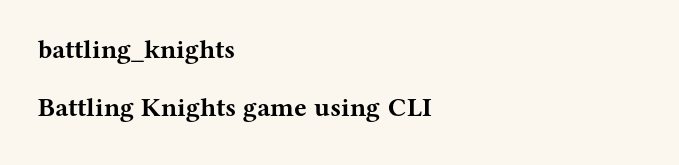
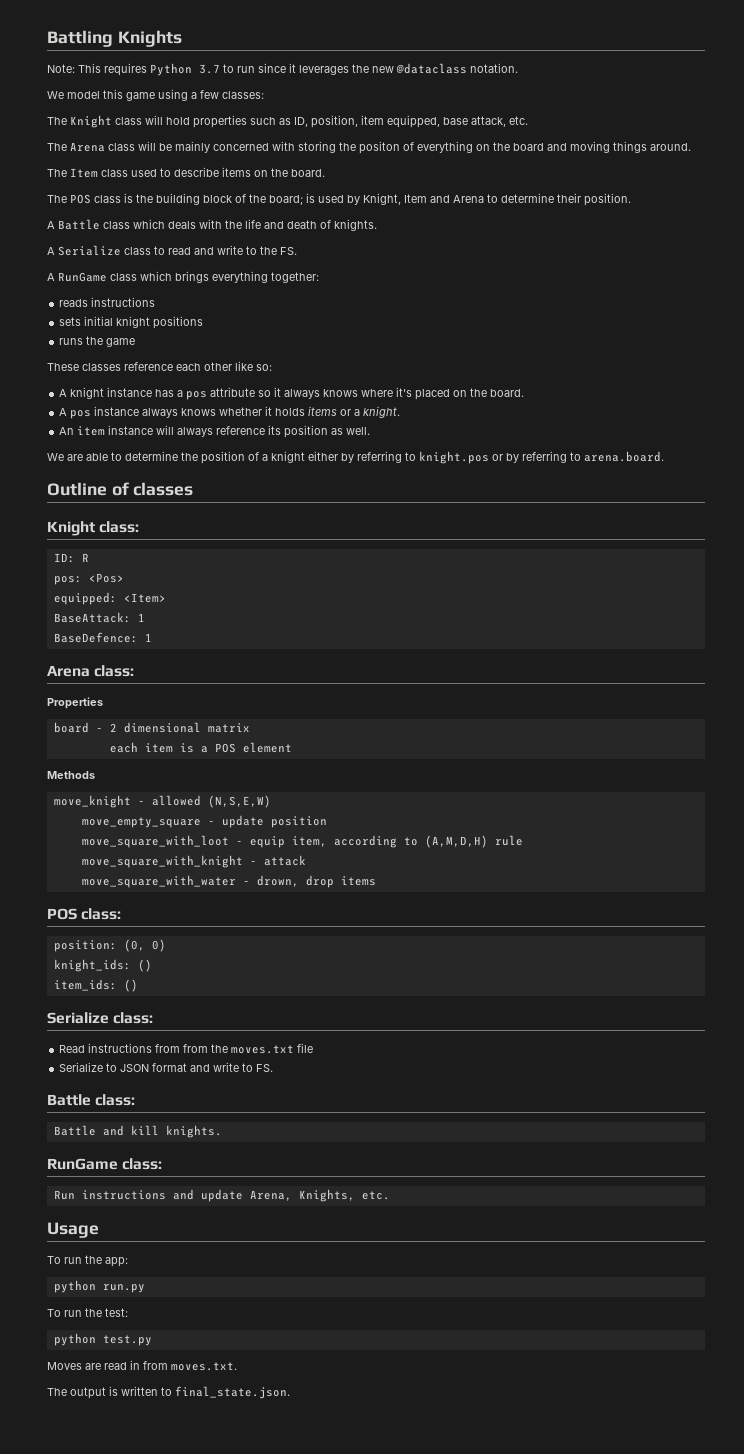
[38,40,235,64] battling_knights // -> (47, 38) none
[243,99,432,122] game using CLI -> [47,63,518,76] [47,89,264,101] [47,115,528,128] [47,141,691,154] [47,167,325,178] [47,193,631,206] [47,219,377,231] [47,245,297,256] [47,271,319,283] [59,297,156,307] [59,316,204,329] [59,336,136,347] [47,361,272,371] [59,387,525,400] [59,406,401,419] [59,425,371,438] [47,451,664,464] [47,482,194,496] [47,521,140,536] [53,553,89,563] [53,573,124,585] [53,592,166,605] [53,612,145,623] [53,632,152,643] [47,665,135,677] [47,697,103,709] [53,722,250,733] [109,742,292,753] [47,771,95,779] [53,795,271,808] [81,815,327,828] [81,835,523,848] [81,855,306,868] [81,875,376,888] [47,908,122,920] [53,939,166,952] [53,959,152,972] [53,979,138,992] [47,1012,154,1024] [59,1043,314,1054] [59,1062,274,1072] [47,1094,136,1106] [53,1125,222,1138] [47,1158,163,1170] [53,1189,390,1202] [47,1222,99,1238] [47,1255,128,1267] [53,1280,145,1293] [47,1308,128,1317] [53,1333,152,1346] [47,1360,237,1371] [47,1386,290,1399] // Note: This requires Python 3.7 to run since it leverages the new @dataclass notation. // We model this game using a few classes: // The Knight class will hold properties such as ID, position, item equipped, base attack, etc. // The Arena class will be mainly concerned with storing the positon of everything on the board and moving things around. // The Item class used to describe items on the board. // The POS class is the building block of the board; is used by Knight, Item and Arena to determine their position. // A Battle class which deals with the life and death of knights. // A Serialize class to read and write to the FS. // A RunGame class which brings everything together: // reads instructions // sets initial knight positions // runs the game // These classes reference each other like so: // A knight instance has a pos attribute so it always knows where it's placed on the board. // A pos instance always knows whether it holds items or a knight. // An item instance will always reference its position as well. // We are able to determine the position of a knight either by referring to knight.pos or by referring to arena.board. // Outline of classes // Knight class: // ID: R // pos: <Pos> // equipped: <Item> // BaseAttack: 1 // BaseDefence: 1 // Arena class: // Properties // board - 2 dimensional matrix // each item is a POS element // Methods // move_knight - allowed (N,S,E,W) // move_empty_square - update position // move_square_with_loot - equip item, according to (A,M,D,H) rule // move_square_with_knight - attack // move_square_with_water - drown, drop items // POS class: // position: (0, 0) // knight_ids: () // item_ids: () // Serialize class: // Read instructions from from the moves.txt file // Serialize to JSON format and write to FS. // Battle class: // Battle and kill knights. // RunGame class: // Run instructions and update Arena, Knights, etc. // Usage // To run the app: // python run.py // To run the test: // python test.py // Moves are read in from moves.txt. // The output is written to final_state.json.

